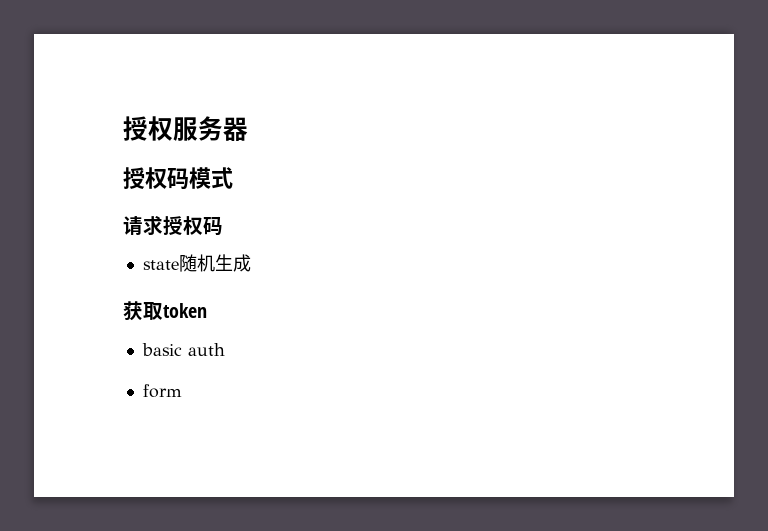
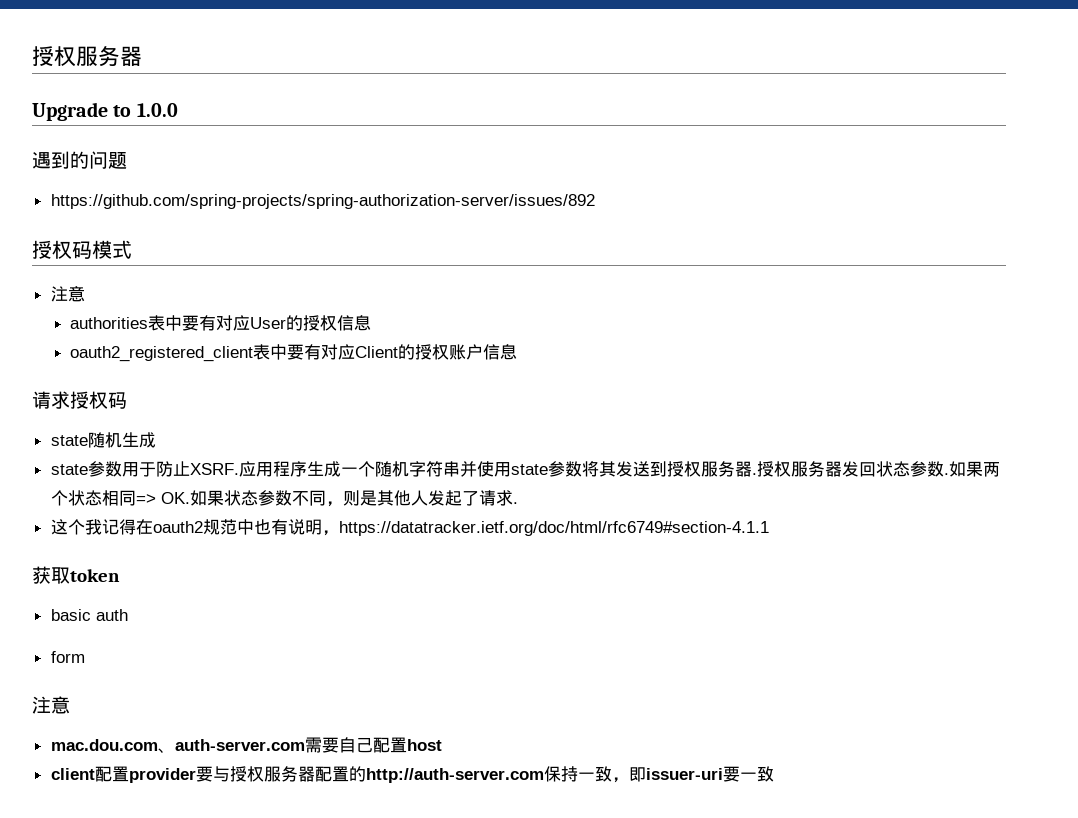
[123,167,233,190] 授权码模式 -> [32,102,178,121] [32,151,127,169] [50,194,595,209] [32,240,132,259] [50,286,85,302] [69,315,371,331] [69,344,517,362] Upgrade to 1.0.0 // 遇到的问题 // https://github.com/spring-projects/spring-authorization-server/issues/892 // 授权码模式 // 注意 // authorities表中要有对应User的授权信息 // oauth2_registered_client表中要有对应Client的授权账户信息
(251, 263) none -> [50,461,1000,477] [50,490,518,507] [50,519,769,536] // state参数用于防止XSRF.应用程序生成一个随机字符串并使用state参数将其发送到授权服务器.授权服务器发回状态参数.如果两个状态相同=> OK.如果状态参数不同，则是其他人发起了请求. // 这个我记得在oauth2规范中也有说明，https://datatracker.ietf.org/doc/html/rfc6749#section-4.1.1
(182, 391) none -> [32,696,70,714] [50,737,442,753] [50,766,774,783] // 注意 // mac.dou.com、auth-server.com需要自己配置host // client配置provider要与授权服务器配置的http://auth-server.com保持一致，即issuer-uri要一致

